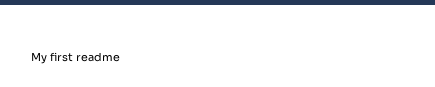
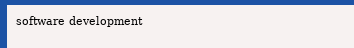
[31,52,120,64] My first readme -> [16,16,143,27] software development

